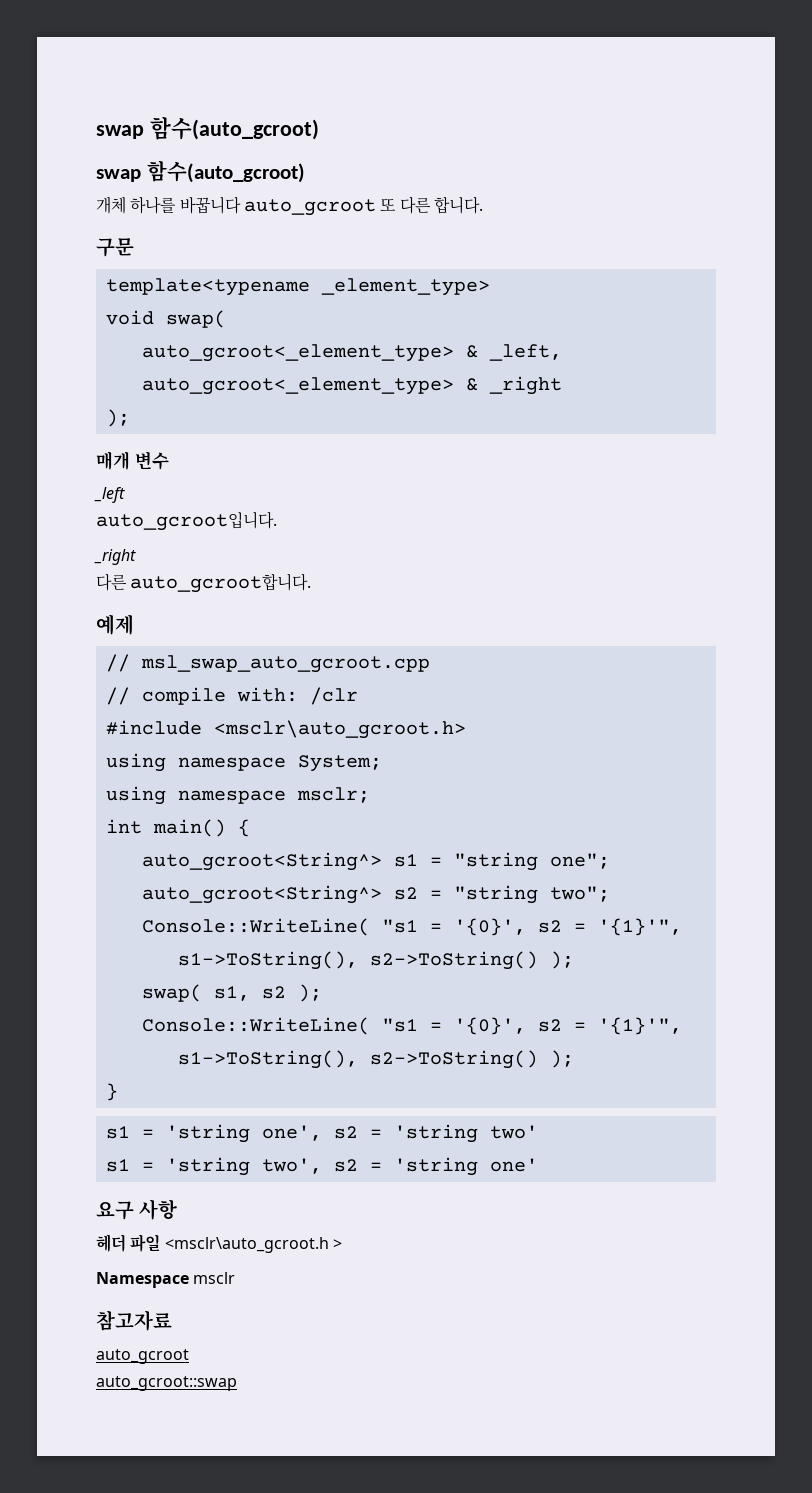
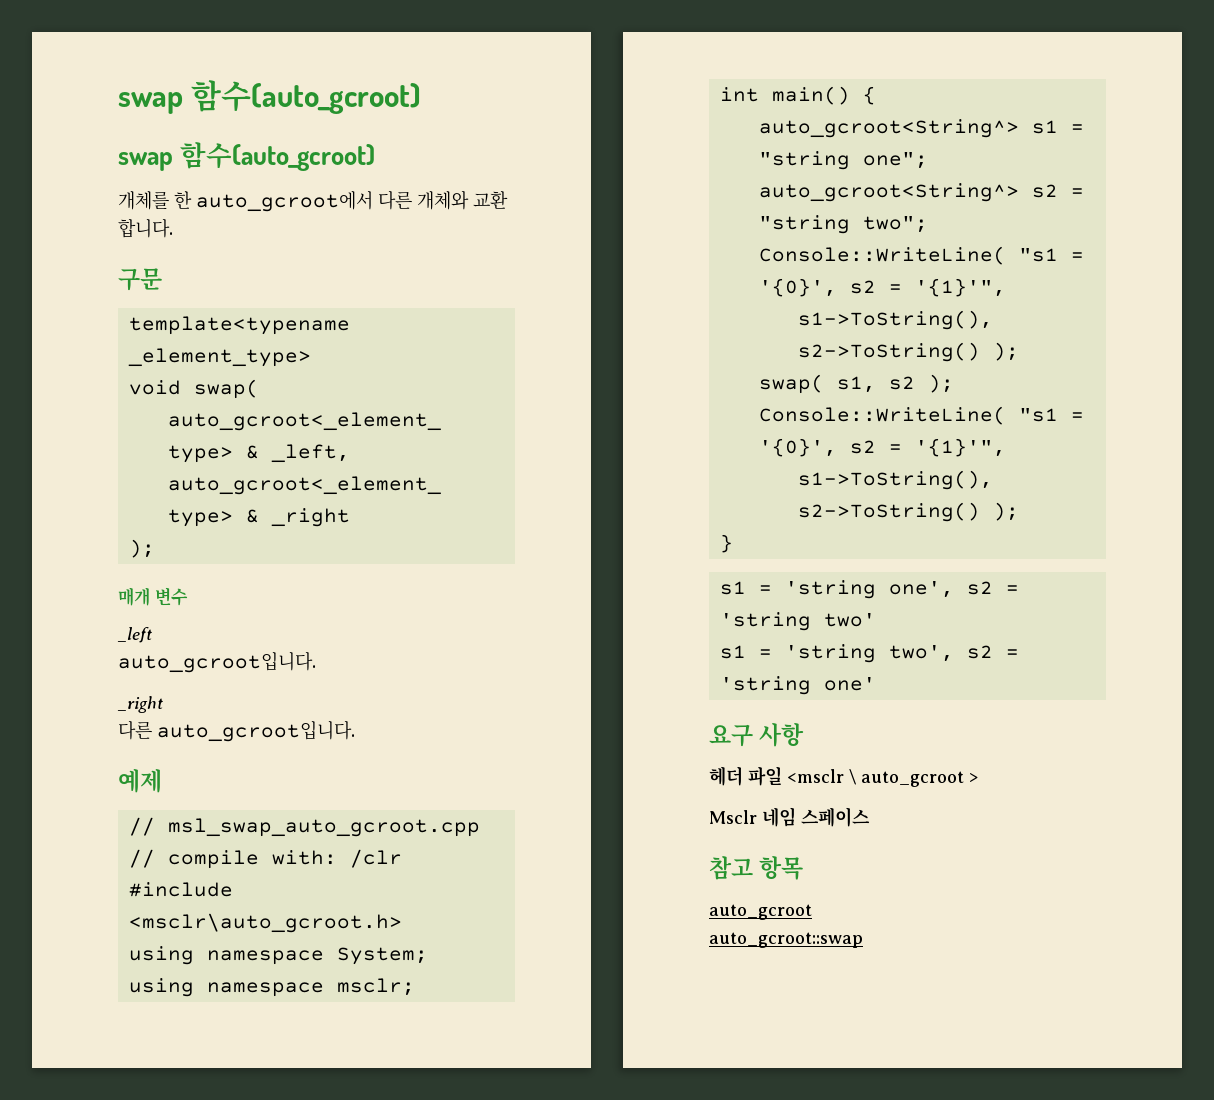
[96,196,431,216] 개체 하나를 바꿉니다 auto_gcroot 또 다른 -> [118,190,508,212] 개체를 한 auto_gcroot에서 다른 개체와 교환
[130,573,312,593] auto_gcroot합니다. -> [157,720,355,742] auto_gcroot입니다.
[164,1237,342,1253] [96,1272,236,1288] [96,1310,172,1331] <msclr\auto_gcroot.h > // Namespace msclr // 참고자료 -> [787,769,978,787] [709,807,870,827] [709,856,804,880] <msclr \ auto_gcroot > // Msclr 네임 스페이스 // 참고 항목

